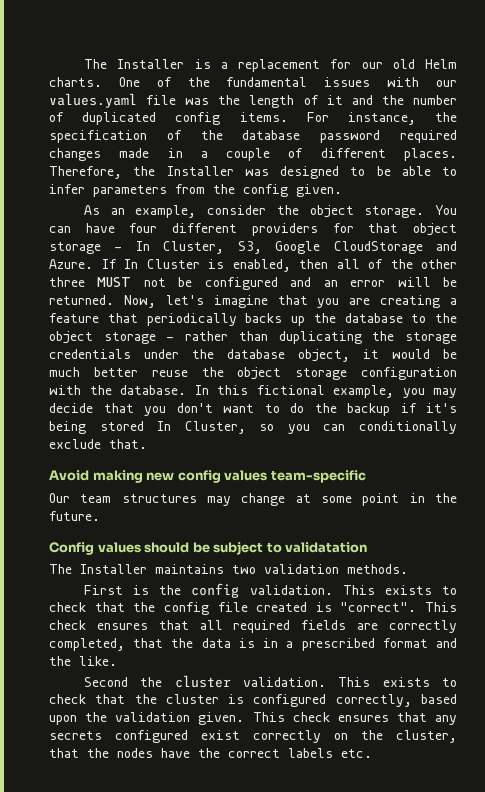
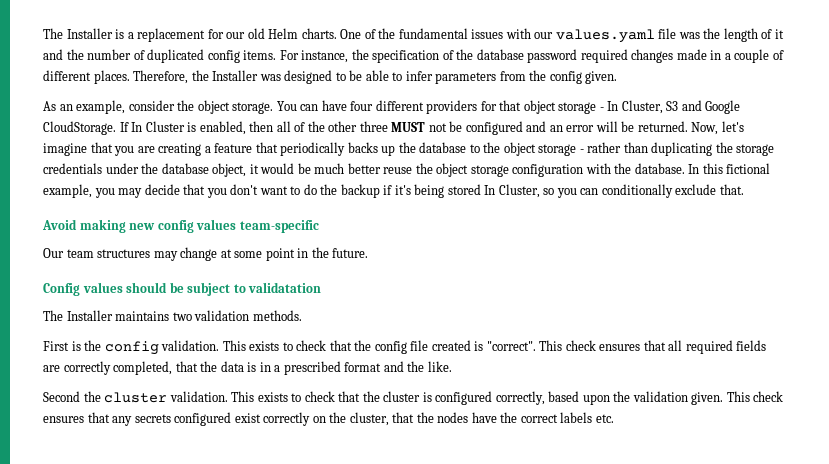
[237,241,457,254] [49,259,93,269] S3, Google CloudStorage and Azure. -> [666,100,741,114] [43,121,116,135] S3 and Google CloudStorage.

